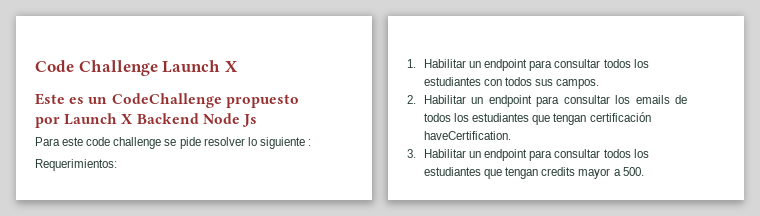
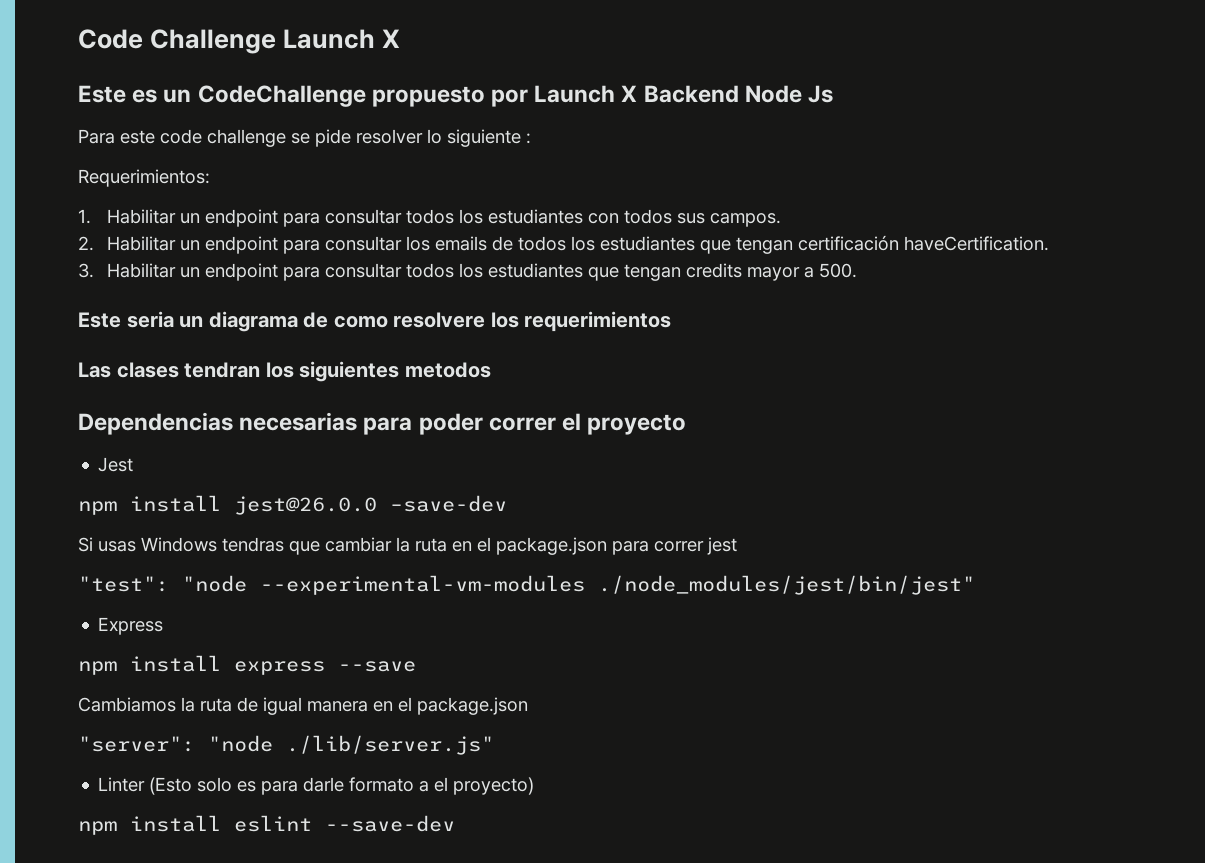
(644, 171) none -> [78,311,672,332] [78,361,491,382] [78,412,687,435] [98,457,134,472] [78,495,507,515] [78,537,737,555] [78,575,975,595] [98,617,164,635] [78,655,416,675] [78,697,528,715] [78,735,494,755] [98,777,535,795] [78,815,455,835] // Este seria un diagrama de como resolvere los requerimientos // Las clases tendran los siguientes metodos // Dependencias necesarias para poder correr el proyecto // Jest // npm install jest@26.0.0 –save-dev // Si usas Windows tendras que cambiar la ruta en el package.json para correr jest // "test": "node --experimental-vm-modules ./node_modules/jest/bin/jest" // Express // npm install express --save // Cambiamos la ruta de igual manera en el package.json // "server": "node ./lib/server.js" // Linter (Esto solo es para darle formato a el proyecto) // npm install eslint --save-dev

